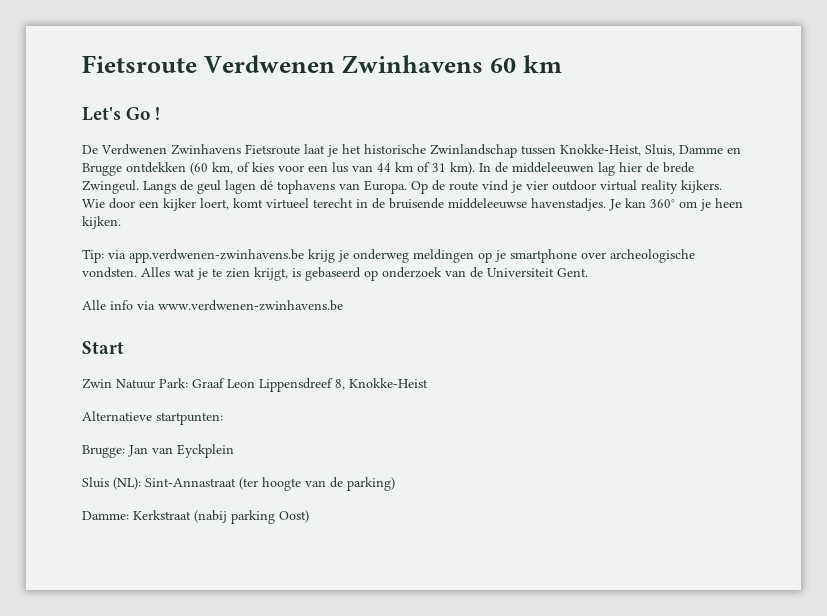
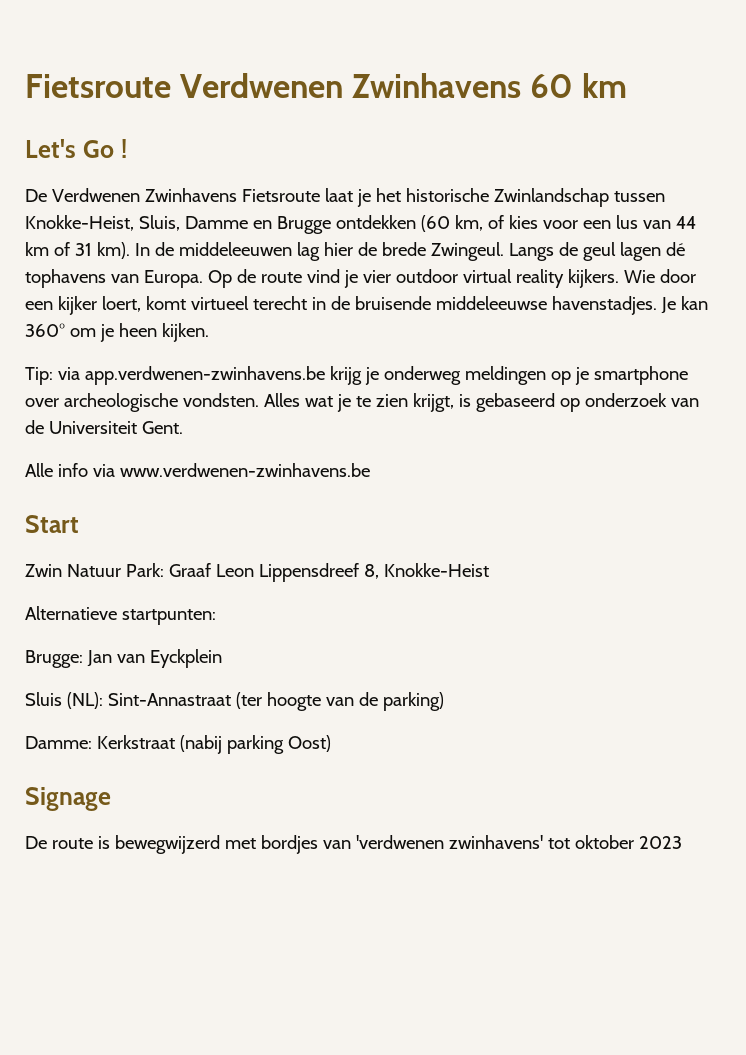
(309, 516) none -> [25,787,111,811] [25,835,682,854] // Signage // De route is bewegwijzerd met bordjes van 'verdwenen zwinhavens' tot oktober 2023

